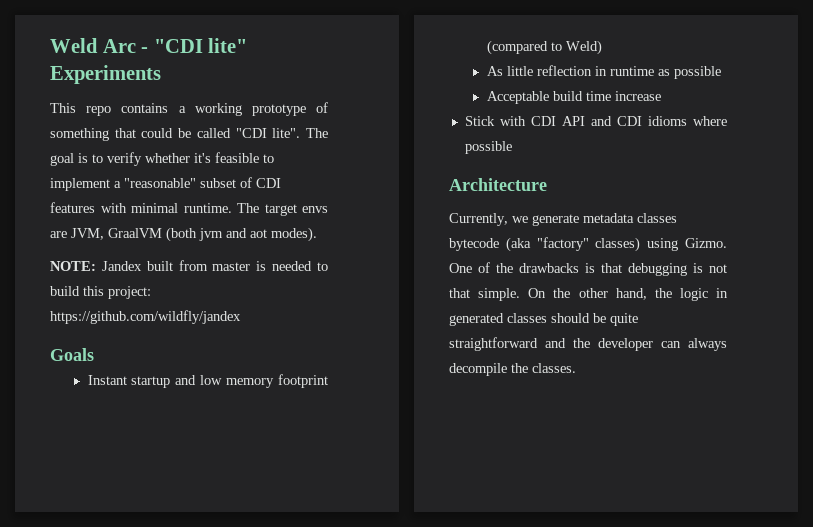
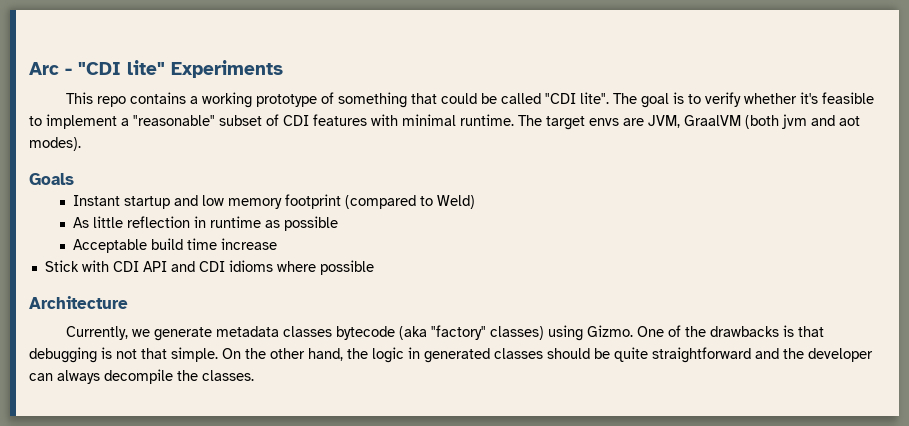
[50,38,98,53] Weld -> (29, 68) none
[50,260,328,271] [50,286,151,299] [50,310,241,324] // NOTE: Jandex built from master is needed to build this project: https://github.com/wildfly/jandex -> (81, 144) none

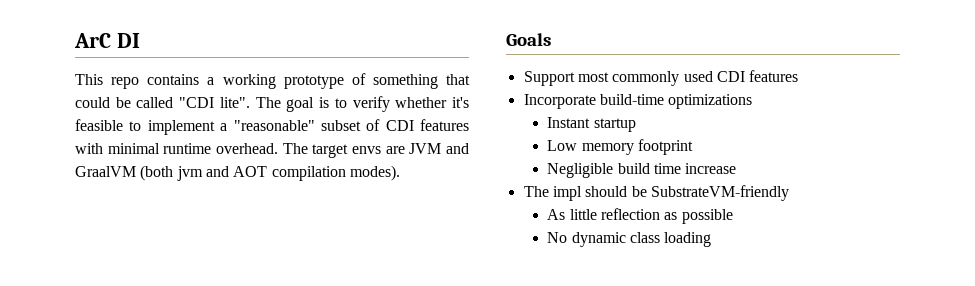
[29,60,283,78] Arc - "CDI lite" Experiments -> [74,33,140,48] ArC DI
[460,114,514,126] runtime. -> [163,143,278,154] runtime overhead.
[648,115,680,128] JVM, -> [409,143,470,154] JVM and
[839,116,860,126] aot -> [233,166,346,181] AOT compilation
(74, 179) none -> [523,70,799,86] [523,94,753,109] // Support most commonly used CDI features // Incorporate build-time optimizations
[174,195,225,206] and low -> [547,140,578,151] // Low
[345,195,476,209] (compared to Weld) -> [547,163,737,178] [523,185,789,201] // Negligible build time increase // The impl should be SubstrateVM-friendly
[194,216,262,228] in runtime -> (660, 214) none
[73,238,278,253] [44,260,374,275] [29,296,128,309] [66,325,825,341] [29,347,873,363] [29,369,254,384] Acceptable build time increase // Stick with CDI API and CDI idioms where possible // Architecture // Currently, we generate metadata classes bytecode (aka "factory" classes) using Gizmo. One of the drawbacks is that debugging is not that simple. On the other hand, the logic in generated classes should be quite straightforward and the developer can always decompile the classes. -> [547,232,712,247] No dynamic class loading

